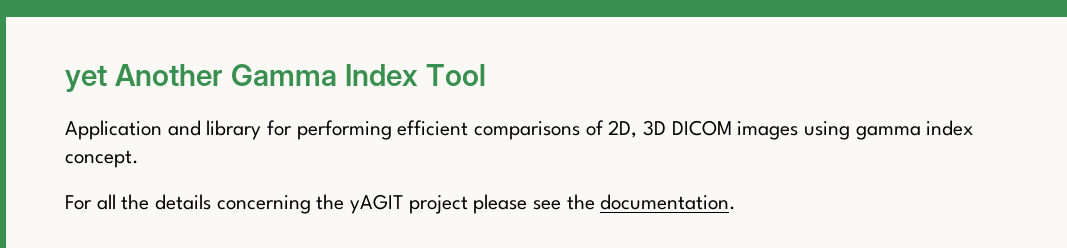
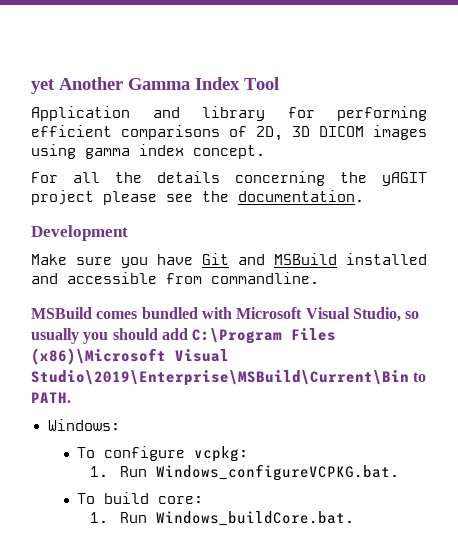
(737, 202) none -> [31,225,128,241] [31,253,427,268] [31,272,319,284] [31,307,420,322] [31,328,337,344] [31,348,229,365] [31,370,427,386] [31,392,71,403] [47,419,120,431] [77,446,249,462] [90,464,400,481] [77,492,204,504] [90,511,355,526] // Development // Make sure you have Git and MSBuild installed and accessible from commandline. // MSBuild comes bundled with Microsoft Visual Studio, so usually you should add C:\Program Files (x86)\Microsoft Visual Studio\2019\Enterprise\MSBuild\Current\Bin to PATH. // Windows: // To configure vcpkg: // 1. Run Windows_configureVCPKG.bat. // To build core: // 1. Run Windows_buildCore.bat.

